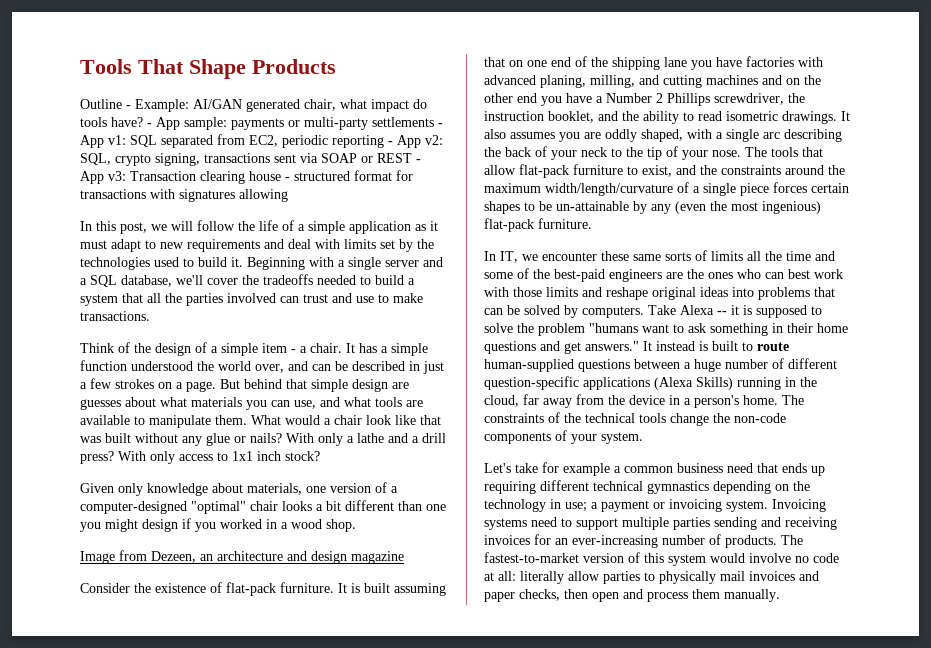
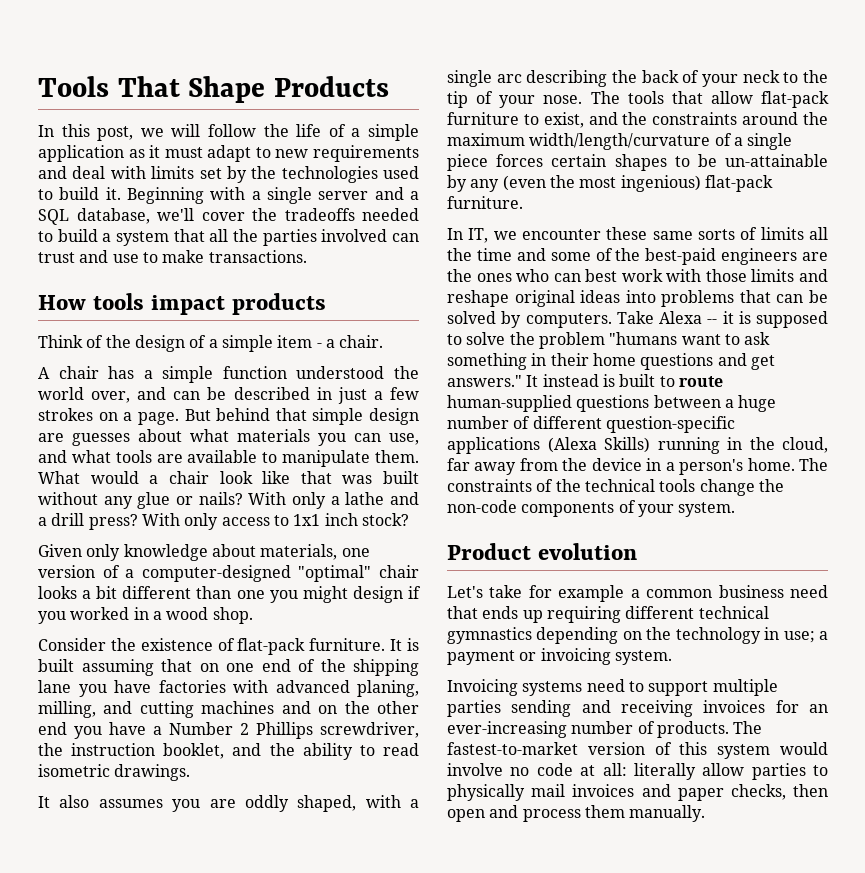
[80,99,427,112] [80,117,443,130] [80,134,443,148] [80,153,421,166] [80,170,413,184] [80,189,288,202] // Outline - Example: AI/GAN generated chair, what impact do tools have? - App sample: payments or multi-party settlements - App v1: SQL separated from EC2, periodic reporting - App v2: SQL, crypto signing, transactions sent via SOAP or REST - App v3: Transaction clearing house - structured format for transactions with signatures allowing -> (389, 86) none
(150, 316) none -> [38,293,326,315] // How tools impact products
[346,343,355,353] It -> [38,366,99,379] // A chair
[80,550,404,564] // Image from Dezeen, an architecture and design magazine -> (253, 615) none
(837, 117) none -> (191, 772) //
(643, 438) none -> [447,543,637,560] // Product evolution
(768, 506) none -> (672, 657) //

